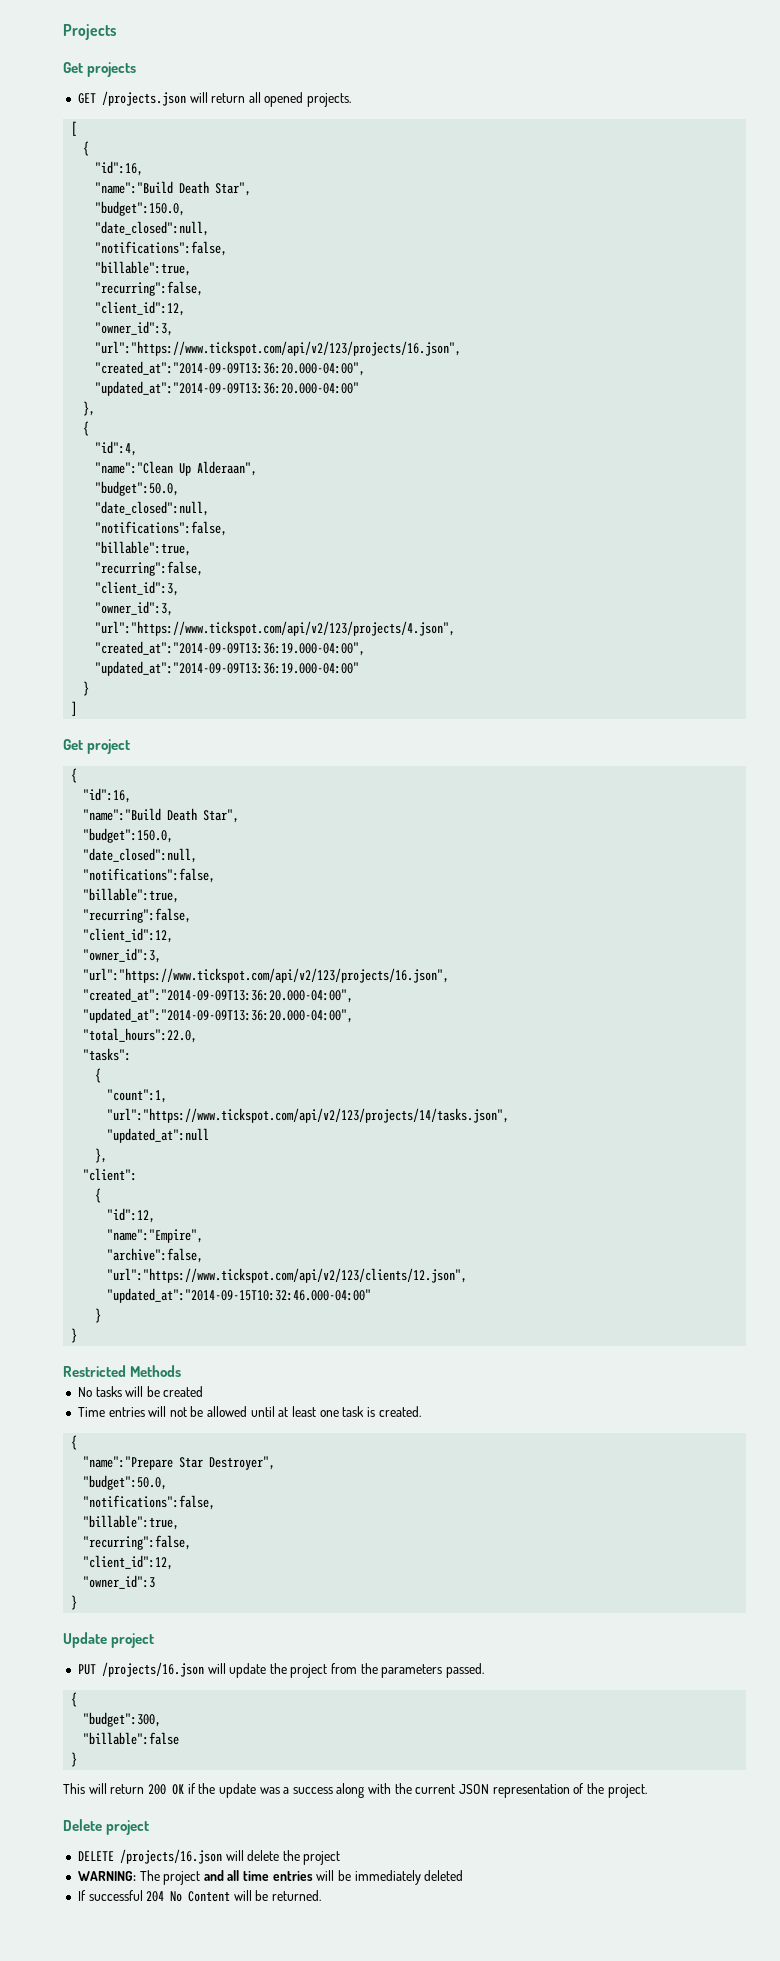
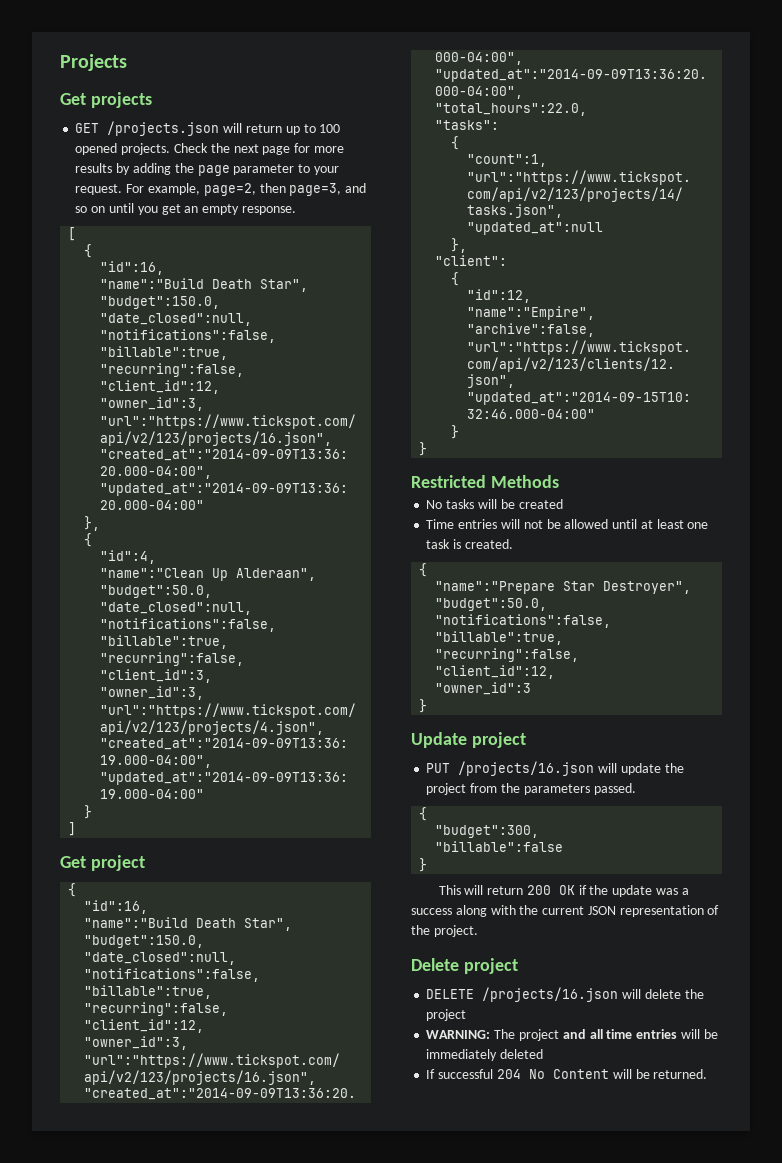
[248,92,261,103] all -> [285,124,341,135] up to 100
(352, 100) none -> [173,143,344,155] [75,163,339,176] [75,183,367,196] [75,203,296,215] Check the next page for more results by adding the page parameter to your request. For example, page=2, then page=3, and so on until you get an empty response.

